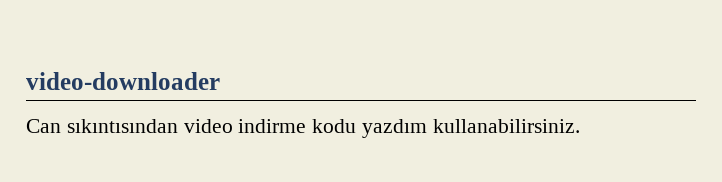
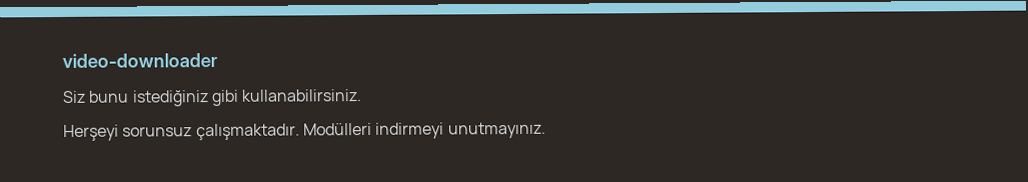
[26,119,580,138] Can sıkıntısından video indirme kodu yazdım kullanabilirsiniz. -> [62,89,363,107] [63,121,546,141] Siz bunu istediğiniz gibi kullanabilirsiniz. // Herşeyi sorunsuz çalışmaktadır. Modülleri indirmeyi unutmayınız.

